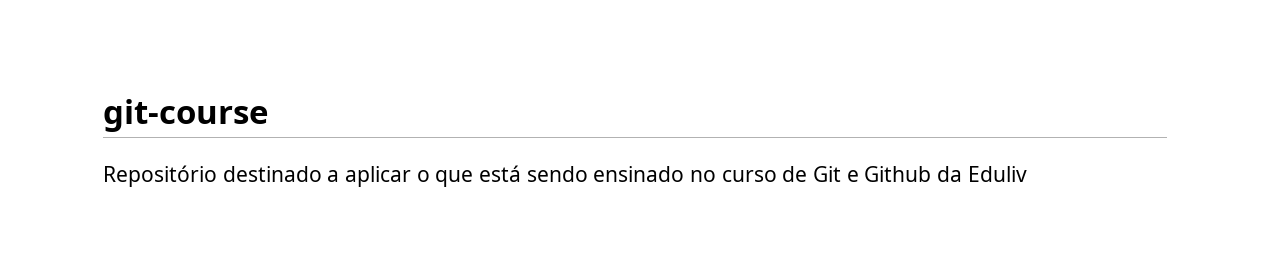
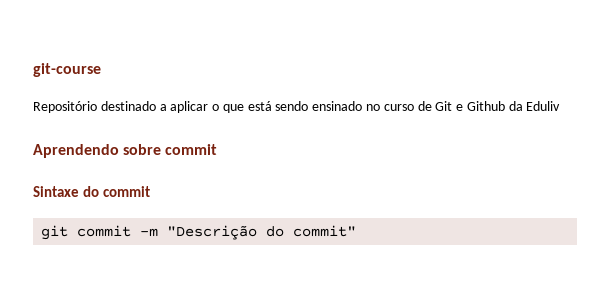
(1027, 174) none -> [33,144,218,158] [33,186,150,197] [41,225,357,240] // Aprendendo sobre commit // Sintaxe do commit // git commit -m "Descrição do commit"

